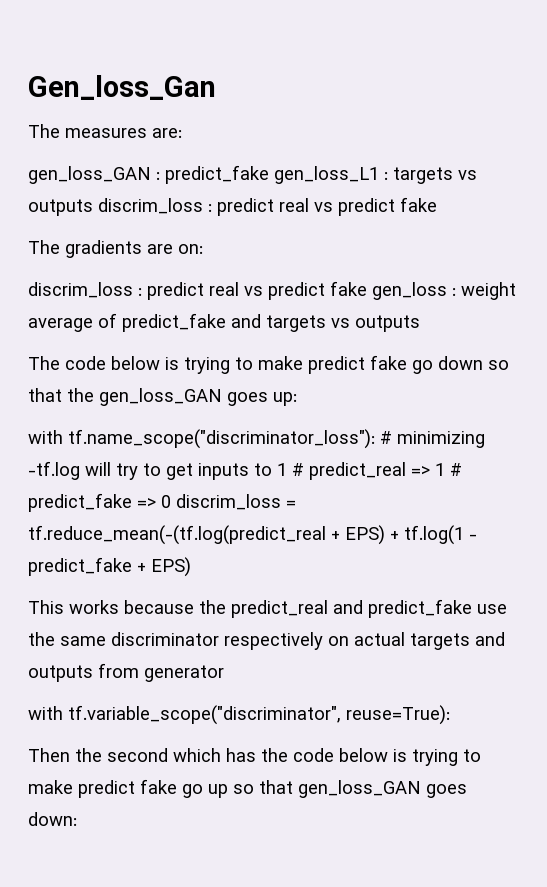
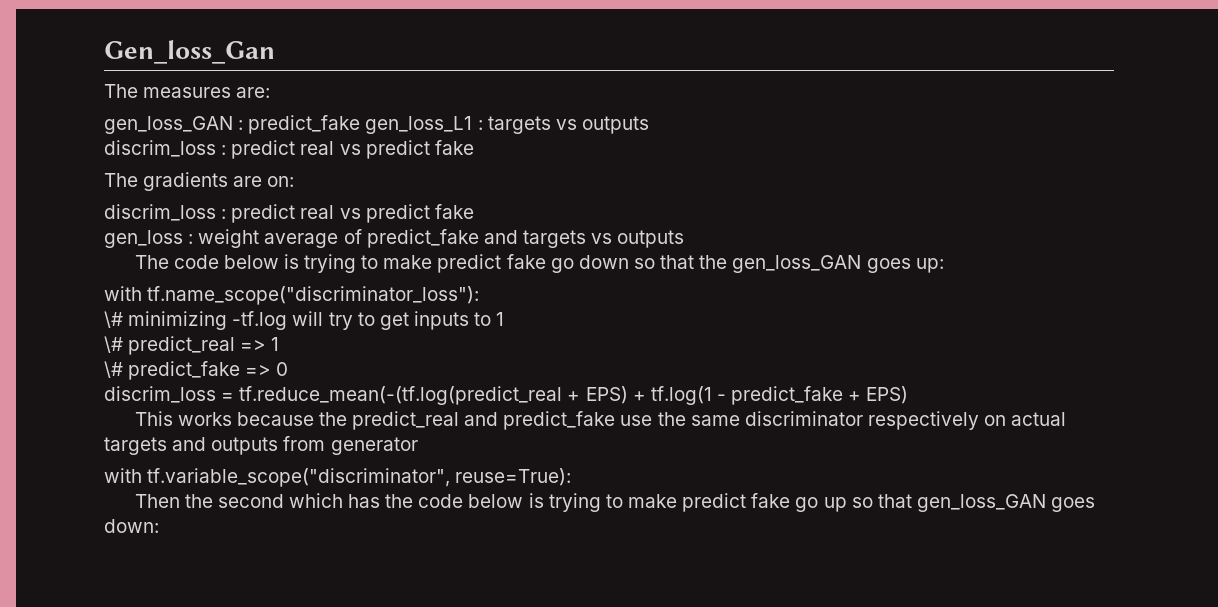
(93, 207) none -> (649, 125) //
(367, 288) none -> (474, 211) //
[380,431,392,444] # -> [104,311,123,328] // \#
[292,463,304,476] # -> [104,336,123,353] // \#
[450,463,462,476] # -> [104,361,123,378] // \#
(171, 501) none -> (289, 369) //

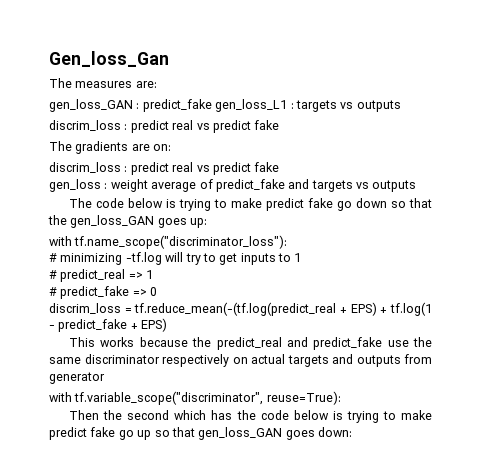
[104,311,123,328] \# -> [49,253,57,262] #
[104,336,123,353] \# -> [49,270,57,279] #
[104,361,123,378] \# -> [49,287,57,296] #

